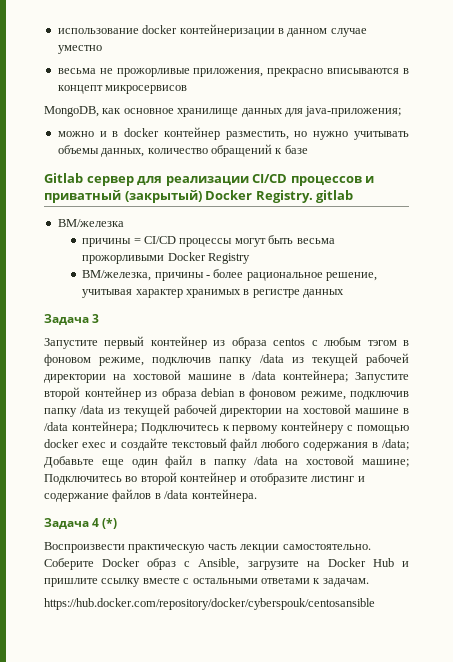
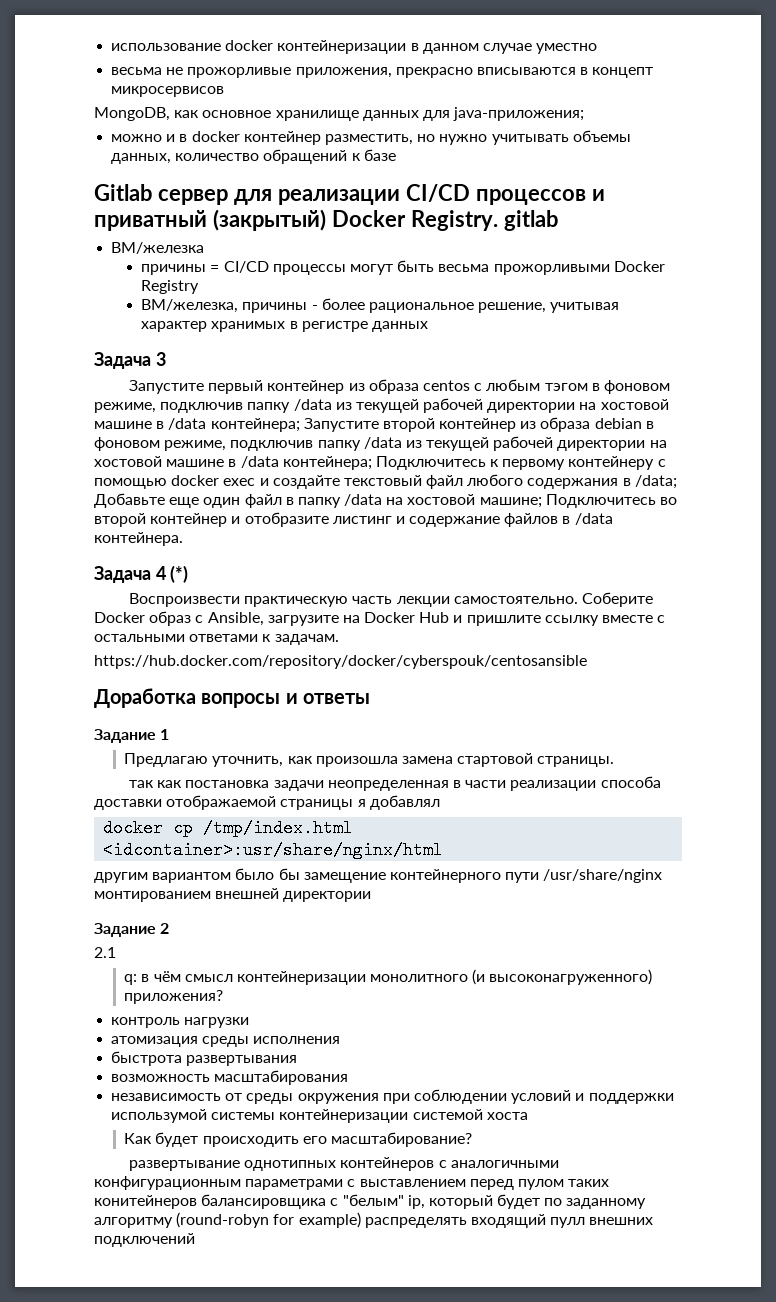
(375, 604) none -> [94,688,370,708] [94,729,170,743] [124,753,615,767] [129,776,661,791] [94,795,440,810] [103,819,354,837] [103,841,444,859] [94,868,663,883] [94,888,372,902] [94,923,170,937] [94,947,116,958] [124,969,653,985] [124,990,224,1004] [111,1017,250,1028] [111,1036,341,1047] [111,1051,298,1066] [111,1070,349,1085] [111,1089,674,1104] [111,1109,528,1123] [124,1132,472,1147] [129,1157,559,1171] [94,1176,610,1190] [94,1194,647,1209] [94,1212,654,1228] [94,1233,195,1247] // Доработка вопросы и ответы // Задание 1 // Предлагаю уточнить, как произошла замена стартовой страницы. // так как постановка задачи неопределенная в части реализации способа доставки отображаемой страницы я добавлял // docker cp /tmp/index.html <idcontainer>:usr/share/nginx/html // другим вариантом было бы замещение контейнерного пути /usr/share/nginx монтированием внешней директории // Задание 2 // 2.1 // q: в чём смысл контейнеризации монолитного (и высоконагруженного) приложения? // контроль нагрузки // атомизация среды исполнения // быстрота развертывания // возможность масштабирования // независимость от среды окружения при соблюдении условий и поддержки использумой системы контейнеризации системой хоста // Как будет происходить его масштабирование? // развертывание однотипных контейнеров с аналогичными конфигурационным параметрами с выставлением перед пулом таких конитейнеров балансировщика с "белым" ip, который будет по заданному алгоритму (round-robyn for example) распределять входящий пулл внешних подключений

